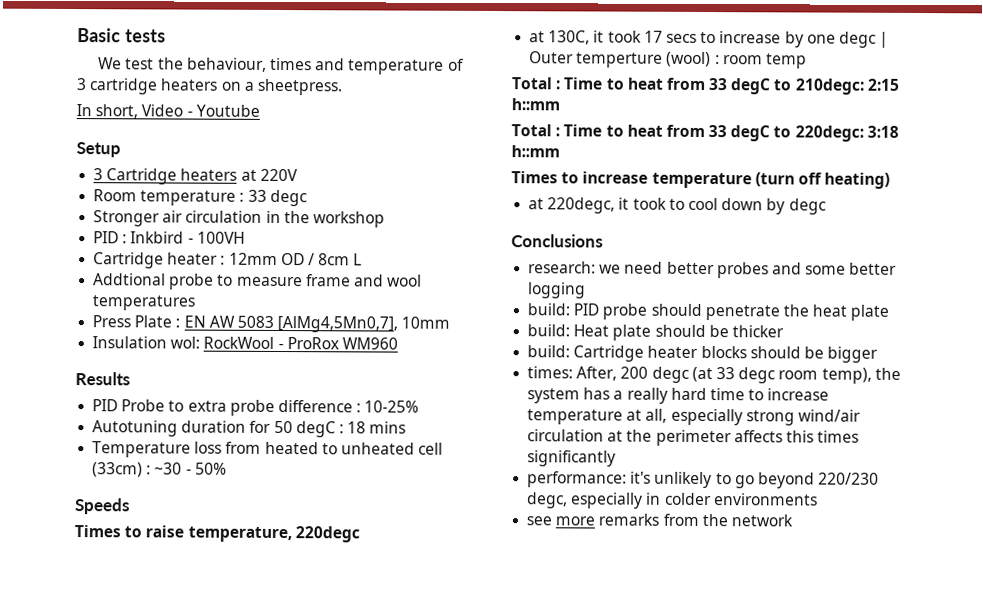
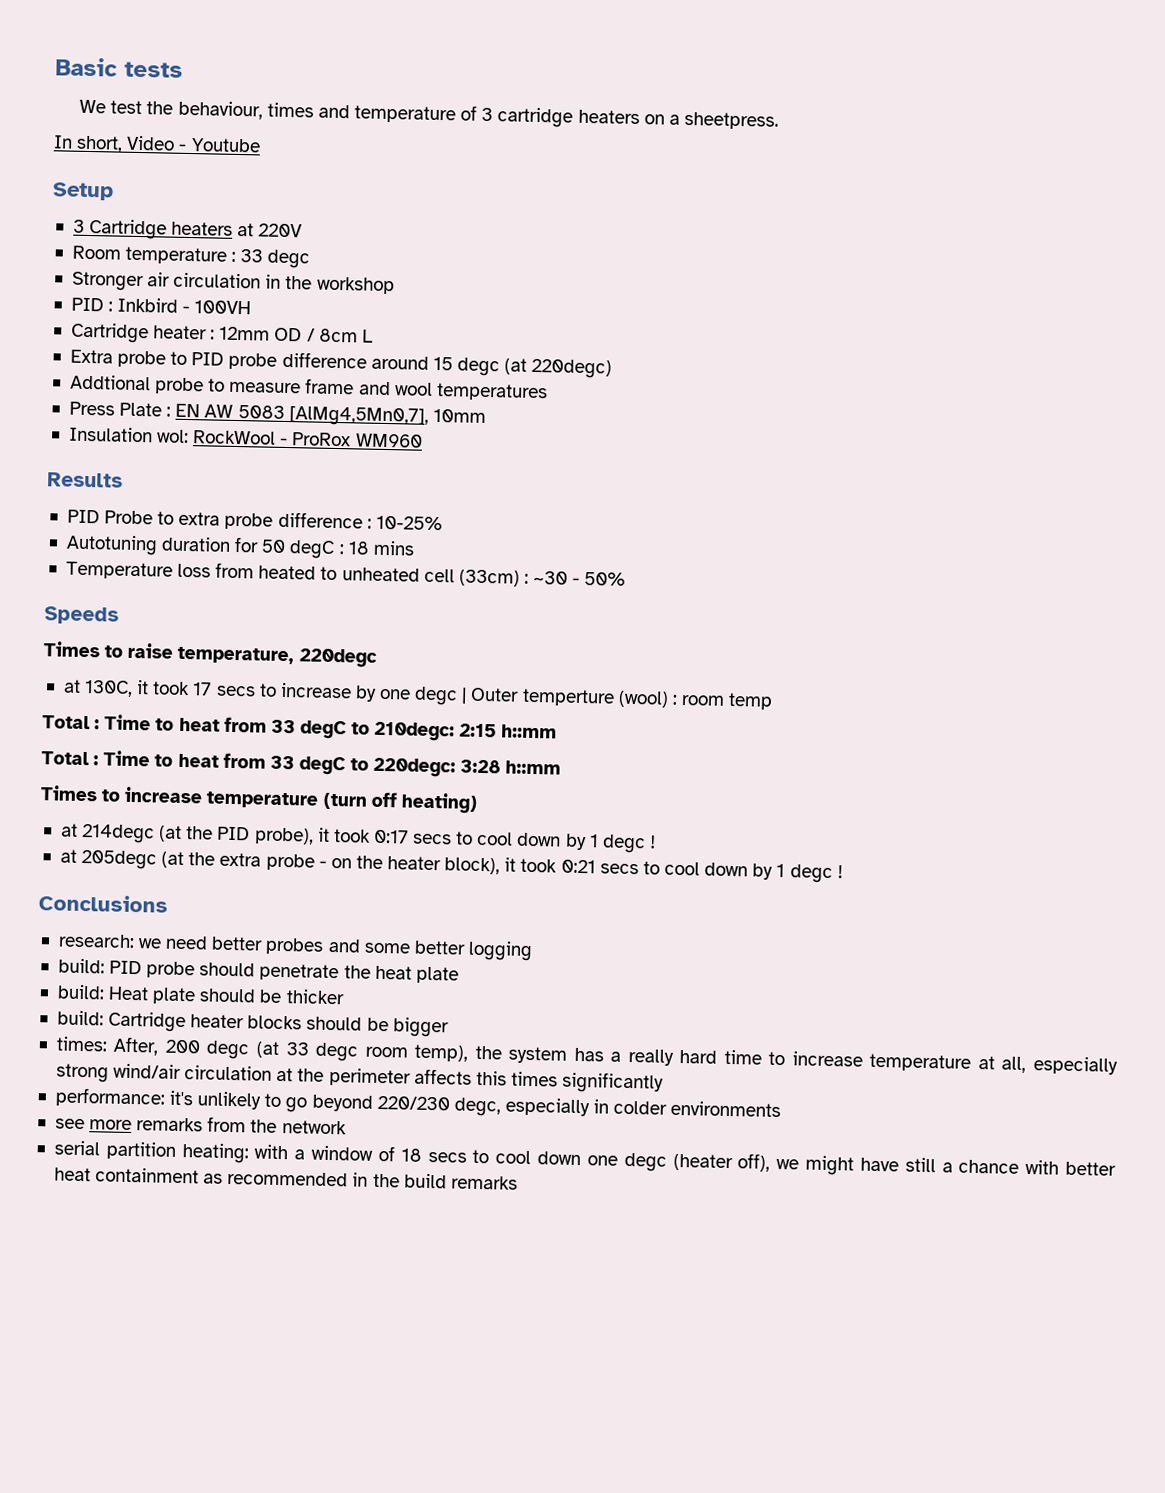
(363, 259) none -> [69,349,613,379] // Extra probe to PID probe difference around 15 degc (at 220degc)
[866,125,899,138] 3:18 -> [460,759,502,774] 3:28
[547,197,826,215] 220degc, it took to cool down by degc -> [81,823,656,854] [59,849,843,884] 214degc (at the PID probe), it took 0:17 secs to cool down by 1 degc ! // at 205degc (at the extra probe - on the heater block), it took 0:21 secs to cool down by 1 degc !
(793, 520) none -> [53,1140,1116,1176] [53,1167,518,1190] // serial partition heating: with a window of 18 secs to cool down one degc (heater off), we might have still a chance with better heat containment as recommended in the build remarks

